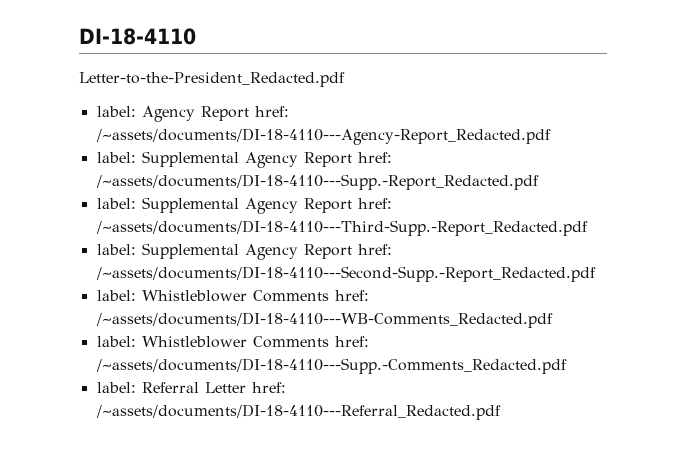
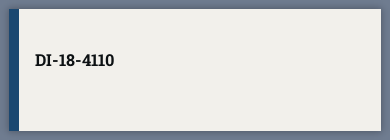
[79,72,345,87] [96,106,289,122] [95,128,551,145] [96,151,392,168] [95,174,539,190] [96,197,392,214] [95,220,588,236] [96,243,392,260] [95,266,596,282] [96,290,369,302] [95,312,553,328] [96,336,369,348] [95,358,567,374] [96,382,286,393] [95,404,501,420] // Letter-to-the-President_Redacted.pdf // label: Agency Report href: /~assets/documents/DI-18-4110---Agency-Report_Redacted.pdf // label: Supplemental Agency Report href: /~assets/documents/DI-18-4110---Supp.-Report_Redacted.pdf // label: Supplemental Agency Report href: /~assets/documents/DI-18-4110---Third-Supp.-Report_Redacted.pdf // label: Supplemental Agency Report href: /~assets/documents/DI-18-4110---Second-Supp.-Report_Redacted.pdf // label: Whistleblower Comments href: /~assets/documents/DI-18-4110---WB-Comments_Redacted.pdf // label: Whistleblower Comments href: /~assets/documents/DI-18-4110---Supp.-Comments_Redacted.pdf // label: Referral Letter href: /~assets/documents/DI-18-4110---Referral_Redacted.pdf -> (114, 60) none

